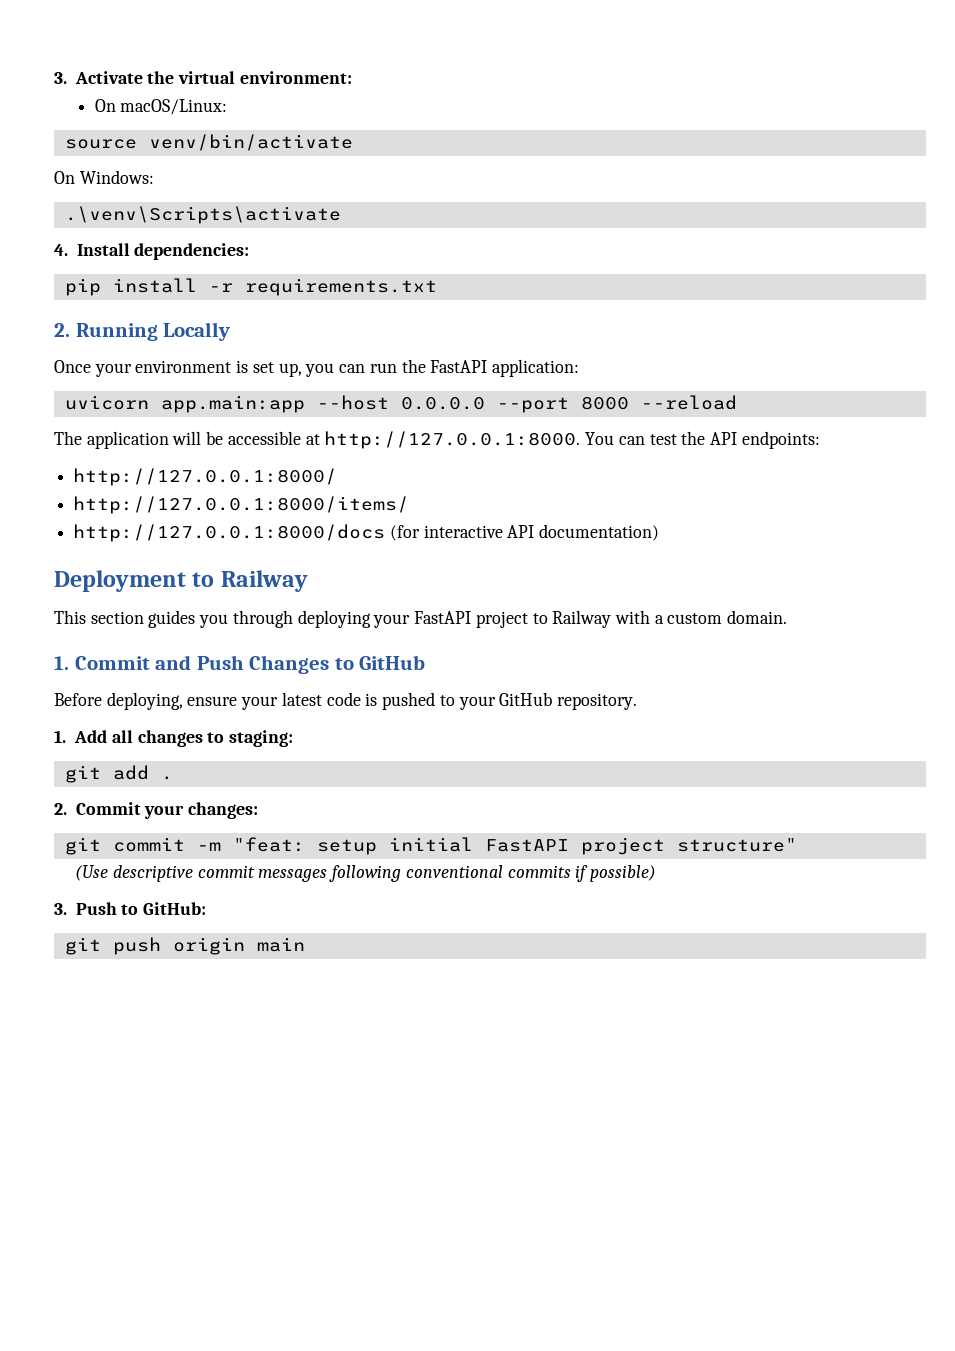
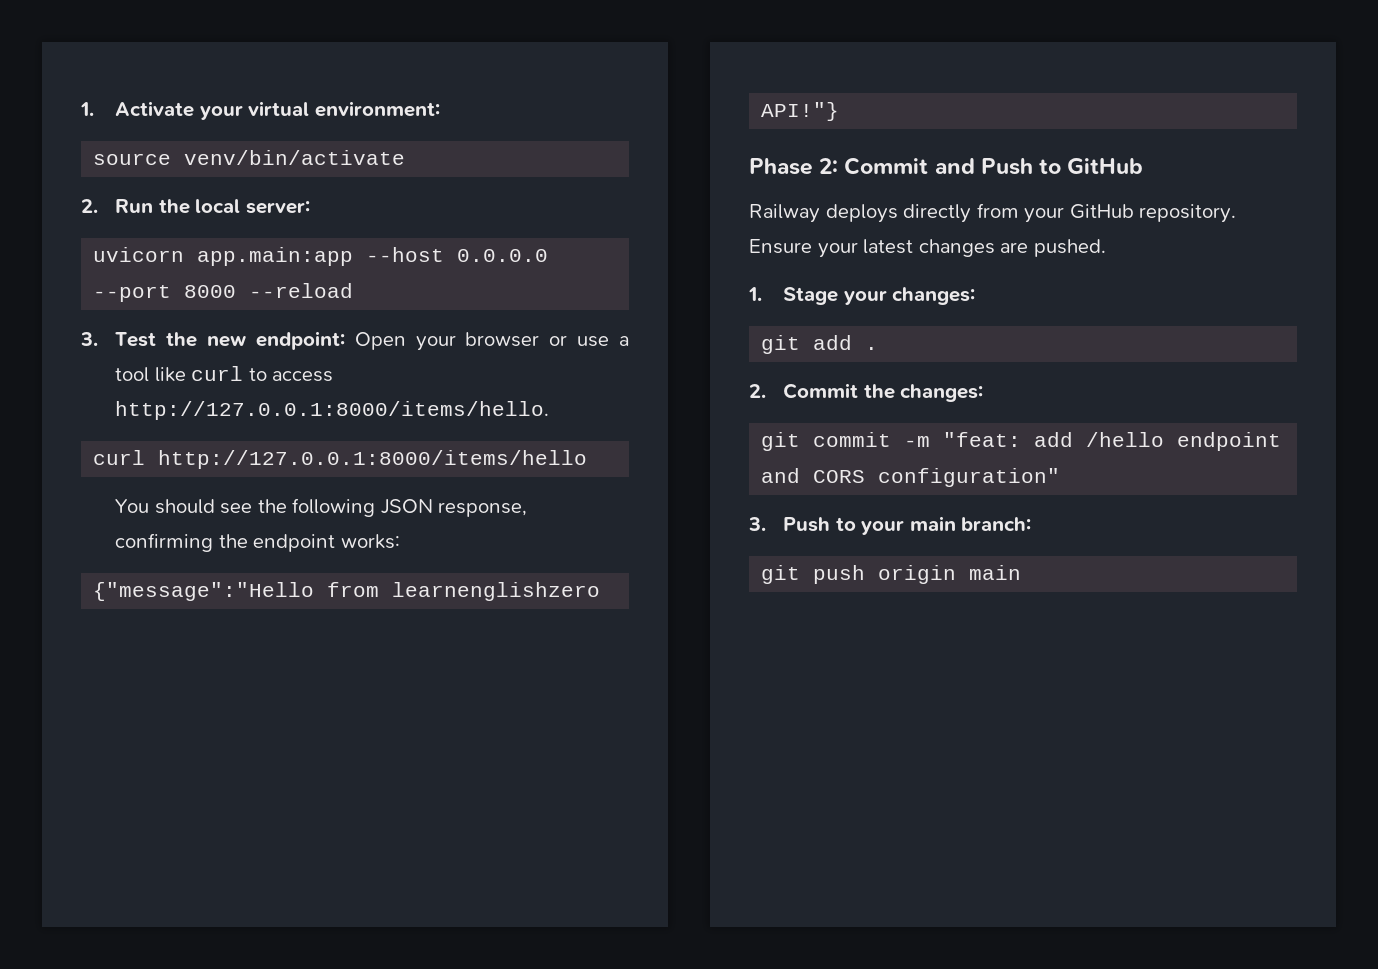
[54,71,175,84] 3. Activate the -> [80,101,243,120] 1. Activate your
[94,99,228,115] // On macOS/Linux: -> (440, 109) none
[54,170,154,184] [64,206,341,224] [54,243,250,260] [64,278,437,296] [54,322,231,341] [54,359,579,377] On Windows: // .\venv\Scripts\activate // 4. Install dependencies: // pip install -r requirements.txt // 2. Running Locally // Once your environment is set up, you can run the FastAPI application: -> [81,199,310,214] 2. Run the local server:
[54,431,820,449] [73,468,338,486] [73,496,410,514] [73,524,660,542] [54,570,308,592] [54,610,788,628] [54,656,69,670] The application will be accessible at http://127.0.0.1:8000. You can test the API endpoints: // http://127.0.0.1:8000/ // http://127.0.0.1:8000/items/ // http://127.0.0.1:8000/docs (for interactive API documentation) // Deployment to Railway // This section guides you through deploying your FastAPI project to Railway with a custom domain. // 1. -> [80,331,629,351] [115,366,334,382] [115,401,550,420] [93,450,588,469] [115,498,528,517] [115,533,400,552] [93,582,601,601] [761,102,840,121] [749,158,839,175] 3. Test the new endpoint: Open your browser or use a tool like curl to access http://127.0.0.1:8000/items/hello. // curl http://127.0.0.1:8000/items/hello // You should see the following JSON response, confirming the endpoint works: // {"message":"Hello from learnenglishzero API!"} // Phase 2:
[249,655,330,674] Changes -> (1033, 166) none
[54,692,637,710] [54,730,294,747] Before deploying, ensure your latest code is pushed to your GitHub repository. // 1. Add all changes to staging: -> [749,203,1237,223] [749,239,1106,258] [748,287,976,305] Railway deploys directly from your GitHub repository. Ensure your latest changes are pushed. // 1. Stage your changes:
[144,805,185,819] your -> [863,384,895,399] the
[316,837,797,855] [75,865,657,882] setup initial FastAPI project structure" // (Use descriptive commit messages following conventional commits if possible) -> [1034,432,1282,451] [761,468,1061,487] add /hello endpoint and CORS configuration"
[143,902,207,915] GitHub: -> [861,516,1032,535] your main branch:

